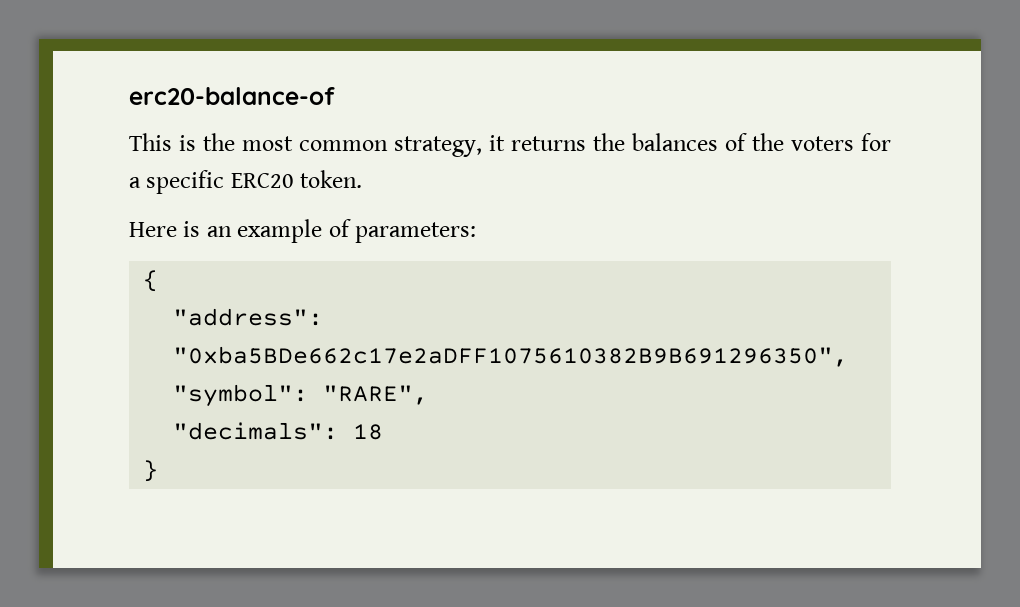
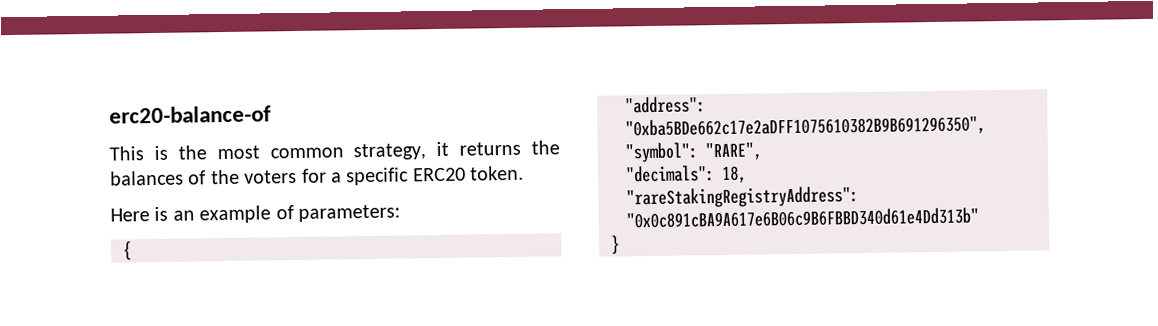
[353,424,384,440] 18 -> [722,165,747,183] [626,186,859,209] [626,207,979,229] 18, // "rareStakingRegistryAddress": "0x0c891cBA9A617e6B06c9B6FBBD340d61e4Dd313b"

